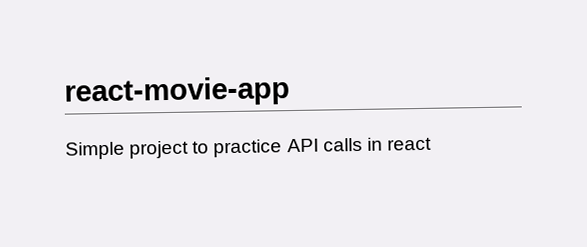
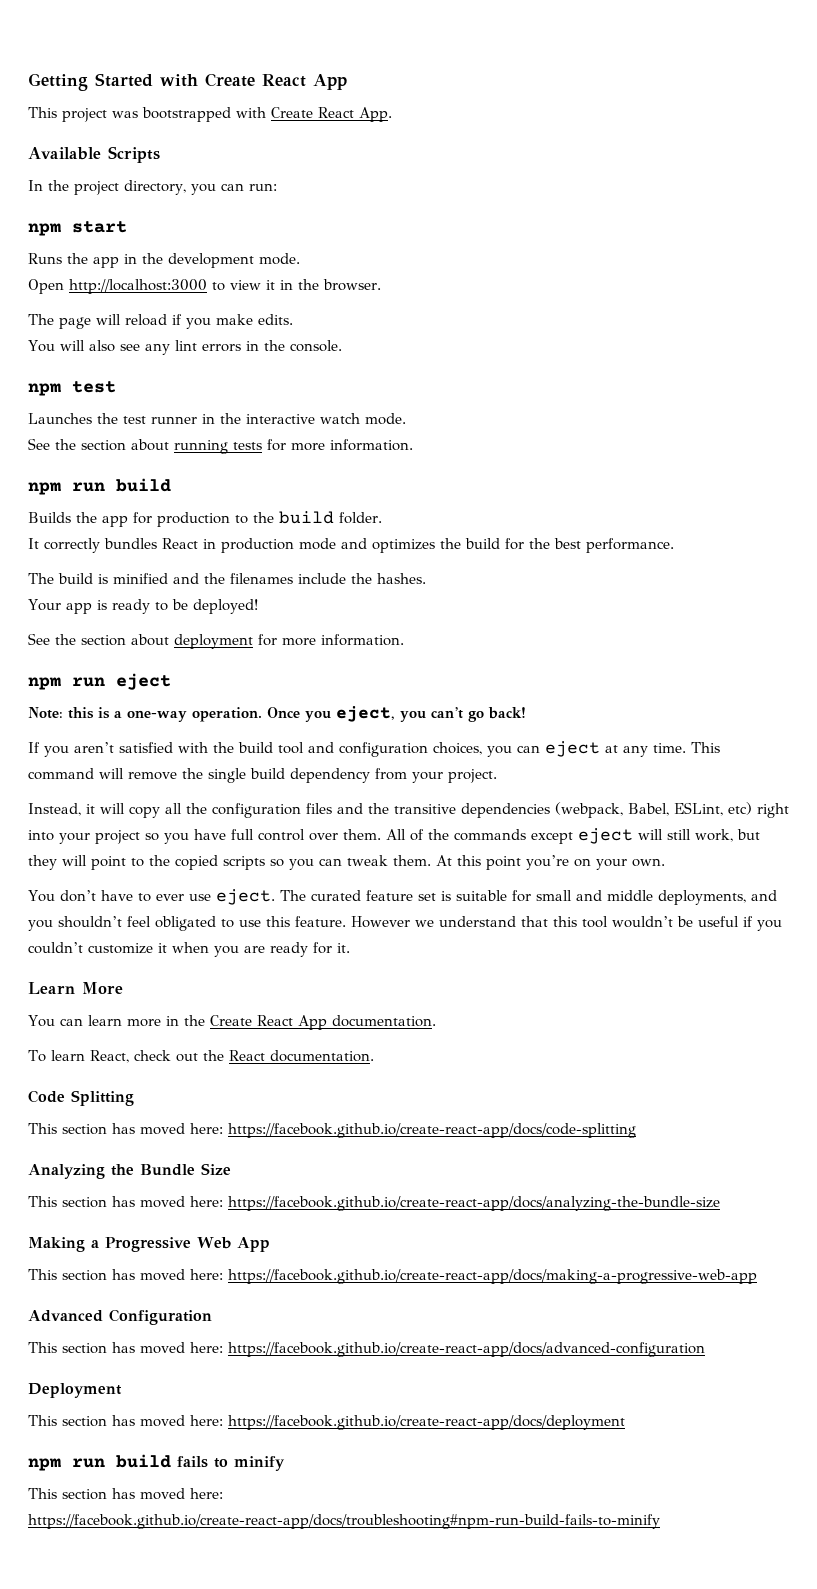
[64,76,290,108] [65,137,432,160] react-movie-app // Simple project to practice API calls in react -> [28,73,347,91] [28,107,392,122] [28,146,160,163] [28,180,277,195] [28,221,127,236] [28,253,300,268] [28,279,381,294] [28,314,293,329] [28,340,342,355] [28,381,116,396] [28,413,406,425] [28,438,413,454] [28,478,171,495] [28,511,382,527] [28,538,674,553] [28,573,426,584] [28,599,258,614] [28,633,404,649] [28,673,171,690] [28,706,526,722] [28,741,720,757] [28,768,497,783] [28,802,789,818] [28,828,760,844] [28,855,665,870] [28,889,777,905] [28,916,782,931] [28,942,350,957] [28,982,123,994] [28,1015,436,1030] [28,1050,374,1063] [28,1090,134,1106] [28,1123,636,1138] [28,1163,231,1179] [28,1196,720,1211] [28,1237,270,1252] [28,1269,757,1284] [28,1309,212,1325] [28,1342,705,1357] [28,1383,122,1398] [28,1415,625,1430] [28,1454,285,1471] [28,1488,223,1500] [28,1514,660,1529] Getting Started with Create React App // This project was bootstrapped with Create React App. // Available Scripts // In the project directory, you can run: // npm start // Runs the app in the development mode. // Open http://localhost:3000 to view it in the browser. // The page will reload if you make edits. // You will also see any lint errors in the console. // npm test // Launches the test runner in the interactive watch mode. // See the section about running tests for more information. // npm run build // Builds the app for production to the build folder. // It correctly bundles React in production mode and optimizes the build for the best performance. // The build is minified and the filenames include the hashes. // Your app is ready to be deployed! // See the section about deployment for more information. // npm run eject // Note: this is a one-way operation. Once you eject, you can’t go back! // If you aren’t satisfied with the build tool and configuration choices, you can eject at any time. This command will remove the single build dependency from your project. // Instead, it will copy all the configuration files and the transitive dependencies (webpack, Babel, ESLint, etc) right into your project so you have full control over them. All of the commands except eject will still work, but they will point to the copied scripts so you can tweak them. At this point you’re on your own. // You don’t have to ever use eject. The curated feature set is suitable for small and middle deployments, and you shouldn’t feel obligated to use this feature. However we understand that this tool wouldn’t be useful if you couldn’t customize it when you are ready for it. // Learn More // You can learn more in the Create React App documentation. // To learn React, check out the React documentation. // Code Splitting // This section has moved here: https://facebook.github.io/create-react-app/docs/code-splitting // Analyzing the Bundle Size // This section has moved here: https://facebook.github.io/create-react-app/docs/analyzing-the-bundle-size // Making a Progressive Web App // This section has moved here: https://facebook.github.io/create-react-app/docs/making-a-progressive-web-app // Advanced Configuration // This section has moved here: https://facebook.github.io/create-react-app/docs/advanced-configuration // Deployment // This section has moved here: https://facebook.github.io/create-react-app/docs/deployment // npm run build fails to minify // This section has moved here: https://facebook.github.io/create-react-app/docs/troubleshooting#npm-run-build-fails-to-minify

